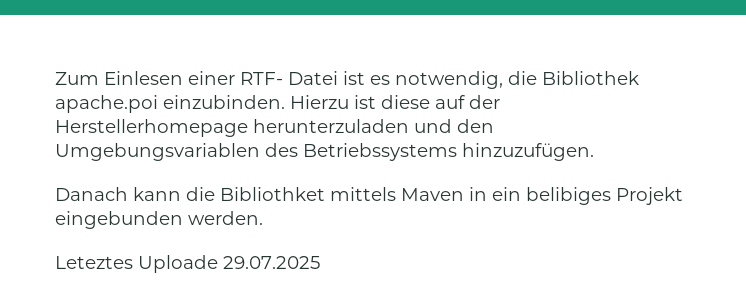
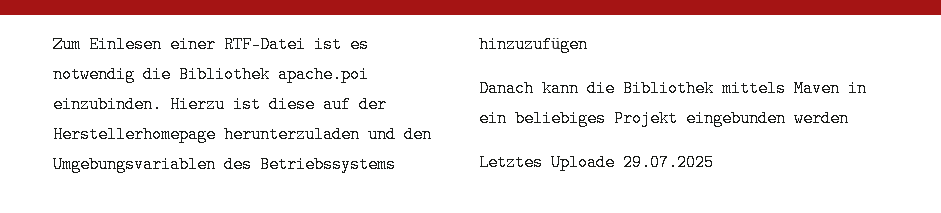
[240,71,338,85] RTF- Datei -> [224,36,306,53] RTF-Datei
[395,71,503,89] notwendig, -> [53,66,135,83] notwendig
[462,143,594,161] hinzuzufügen. -> [479,36,588,53] hinzuzufügen
[220,187,325,201] Bibliothket -> [623,80,714,97] Bibliothek
[526,187,611,205] belibiges -> [515,110,606,127] beliebiges
[188,211,263,225] [55,256,133,269] werden. // Leteztes -> [794,110,849,127] [479,154,543,171] werden // Letztes

